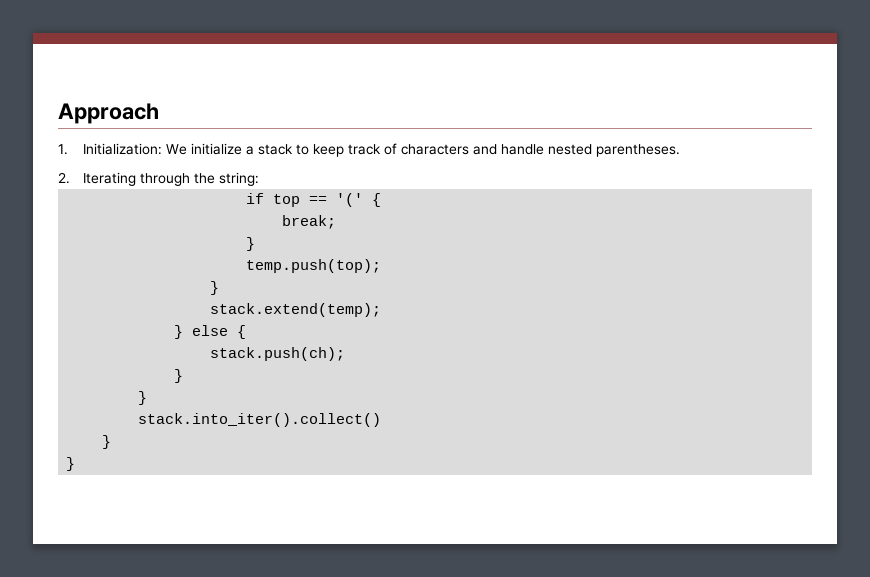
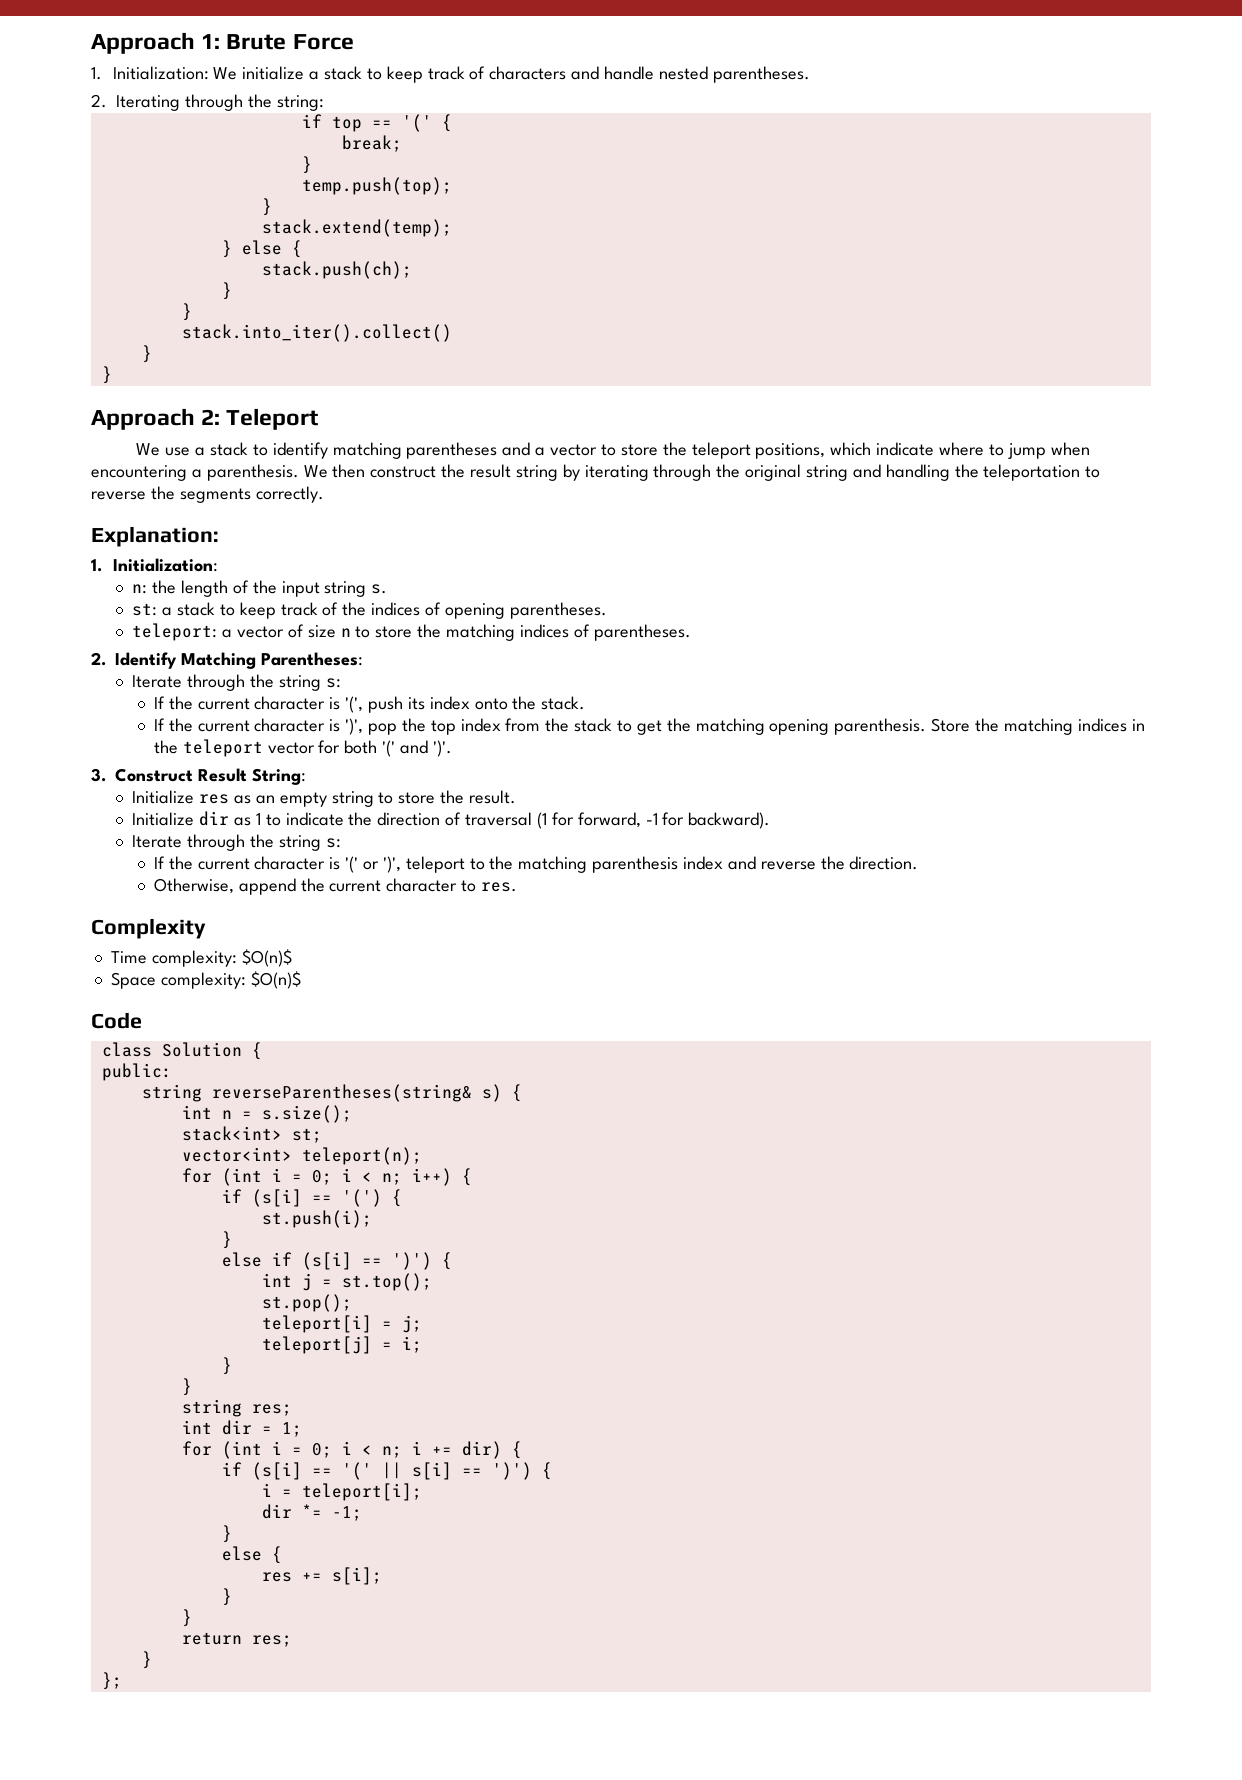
[58,103,159,124] Approach -> [91,32,354,54] Approach 1: Brute Force
(76, 464) none -> [91,408,319,430] [136,442,1090,459] [91,464,1101,481] [91,486,324,503] [91,526,219,547] [91,558,218,572] [132,580,388,597] [132,602,607,619] [132,623,691,641] [91,652,363,669] [132,674,341,691] [153,696,586,713] [153,718,1145,735] [153,739,452,757] [91,768,306,785] [132,790,517,807] [132,811,771,829] [132,834,341,851] [153,856,919,873] [153,878,518,895] [91,918,206,939] [110,949,292,967] [110,971,301,989] [91,1012,142,1029] [101,1042,262,1060] [101,1063,172,1081] [141,1084,522,1102] [181,1105,352,1123] [181,1126,322,1143] [181,1147,422,1165] [181,1168,472,1186] [221,1189,402,1207] [261,1210,372,1228] [221,1231,232,1249] [221,1252,452,1270] [261,1273,432,1291] [261,1294,352,1312] [261,1315,422,1333] [261,1336,422,1354] [221,1357,232,1375] [181,1378,192,1396] [181,1399,292,1417] [181,1420,302,1437] [181,1441,522,1459] [221,1462,552,1480] [261,1483,422,1501] [261,1504,362,1521] [221,1525,232,1543] [221,1546,282,1564] [261,1567,382,1585] [221,1588,232,1606] [181,1609,192,1627] [181,1632,292,1647] [141,1651,152,1669] [101,1672,122,1690] // Approach 2: Teleport // We use a stack to identify matching parentheses and a vector to store the teleport positions, which indicate where to jump when encountering a parenthesis. We then construct the result string by iterating through the original string and handling the teleportation to reverse the segments correctly. // Explanation: // 1. Initialization: // n: the length of the input string s. // st: a stack to keep track of the indices of opening parentheses. // teleport: a vector of size n to store the matching indices of parentheses. // 2. Identify Matching Parentheses: // Iterate through the string s: // If the current character is '(', push its index onto the stack. // If the current character is ')', pop the top index from the stack to get the matching opening parenthesis. Store the matching indices in the teleport vector for both '(' and ')'. // 3. Construct Result String: // Initialize res as an empty string to store the result. // Initialize dir as 1 to indicate the direction of traversal (1 for forward, -1 for backward). // Iterate through the string s: // If the current character is '(' or ')', teleport to the matching parenthesis index and reverse the direction. // Otherwise, append the current character to res. // Complexity // Time complexity: $O(n)$ // Space complexity: $O(n)$ // Code // class Solution { // public: // string reverseParentheses(string& s) { // int n = s.size(); // stack<int> st; // vector<int> teleport(n); // for (int i = 0; i < n; i++) { // if (s[i] == '(') { // st.push(i); // } // else if (s[i] == ')') { // int j = st.top(); // st.pop(); // teleport[i] = j; // teleport[j] = i; // } // } // string res; // int dir = 1; // for (int i = 0; i < n; i += dir) { // if (s[i] == '(' || s[i] == ')') { // i = teleport[i]; // dir *= -1; // } // else { // res += s[i]; // } // } // return res; // } // };

